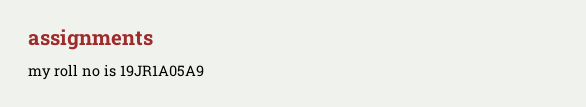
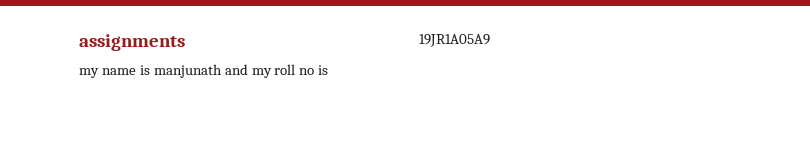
(51, 74) none -> [101,64,272,78] name is manjunath and my

